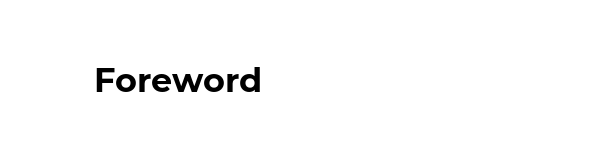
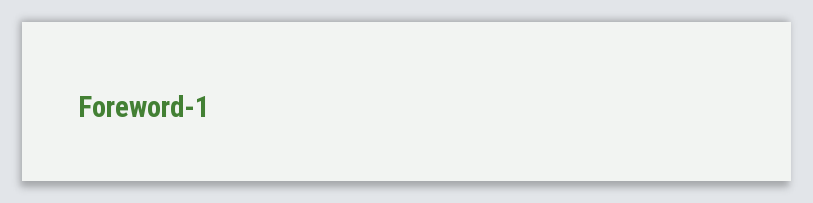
[94,67,262,92] Foreword -> [78,95,210,117] Foreword-1

